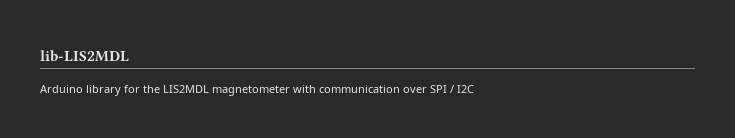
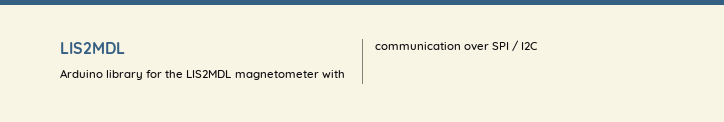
[40,50,129,62] lib-LIS2MDL -> [60,42,125,54] LIS2MDL

